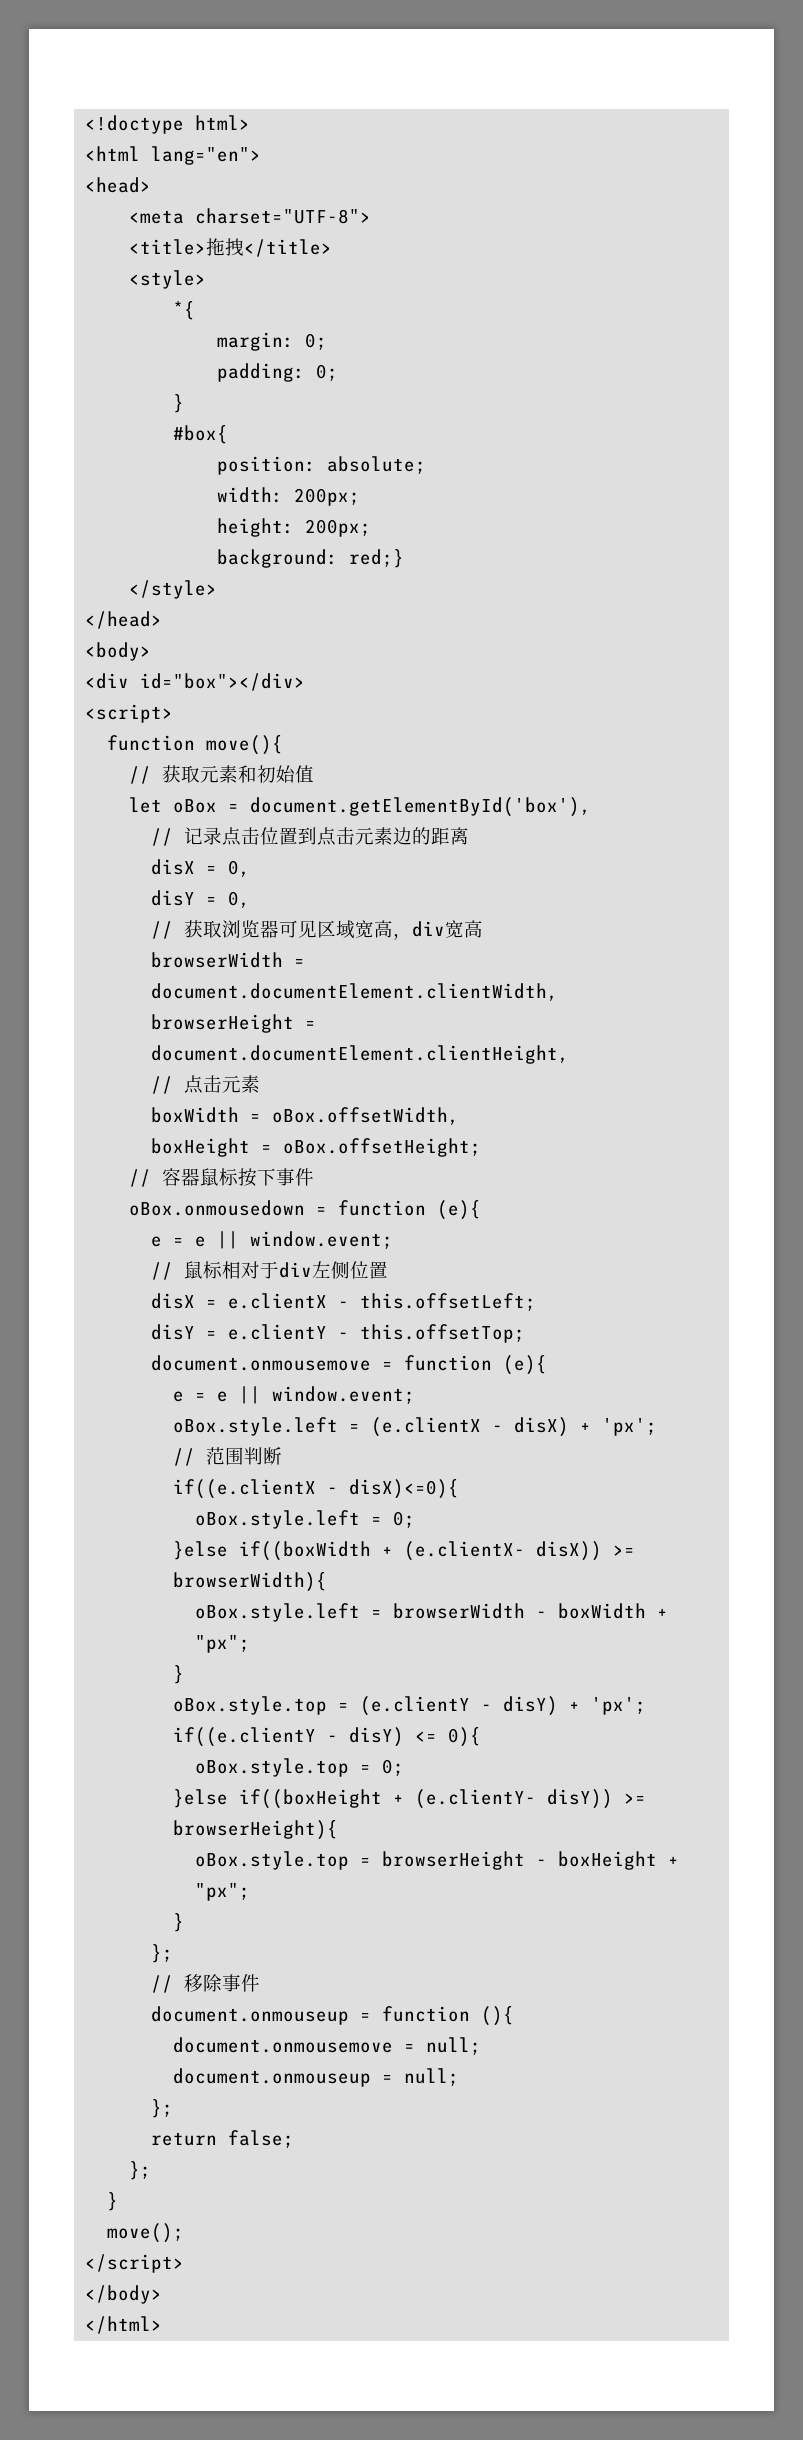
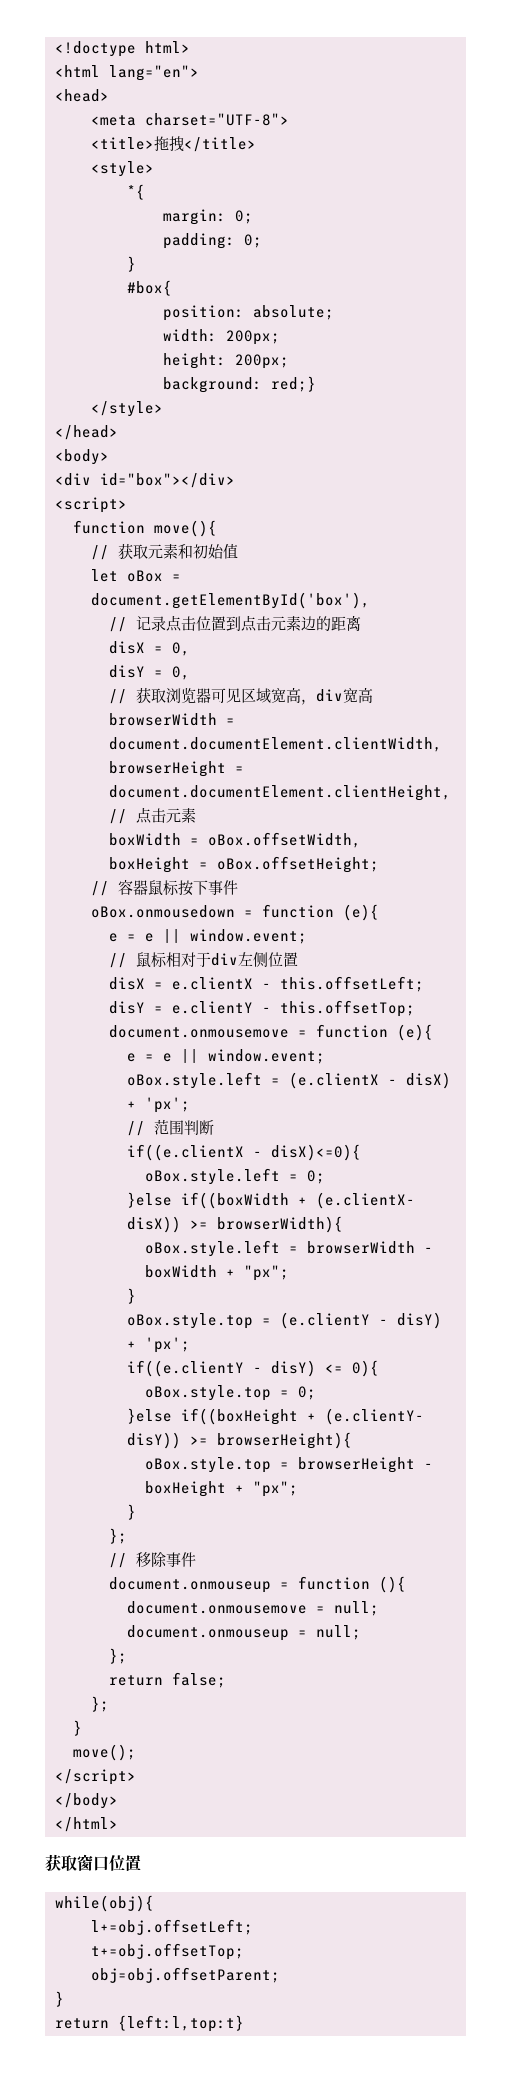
(162, 2325) none -> [45,1854,141,1871] [54,1895,154,1912] [90,1919,253,1935] [90,1943,244,1960] [90,1967,280,1983] [54,1991,64,2007] [54,2015,244,2032] // 获取窗口位置 // while(obj){ // l+=obj.offsetLeft; // t+=obj.offsetTop; // obj=obj.offsetParent; // } // return {left:l,top:t}

